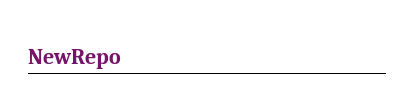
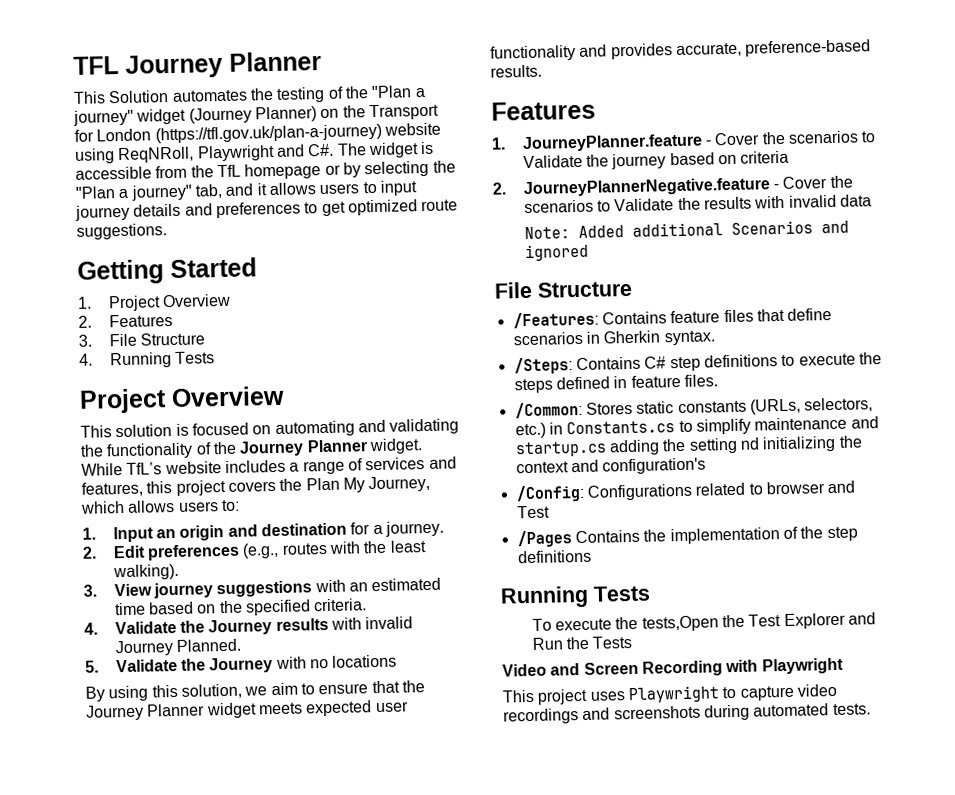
[28,49,121,69] NewRepo -> [73,51,322,79] [73,85,426,104] [73,103,439,126] [74,122,441,144] [75,141,435,164] [75,160,456,180] [75,180,417,201] [75,199,459,221] [76,223,167,240] [77,257,257,285] [77,293,232,312] [78,314,173,328] [78,332,206,347] [79,351,216,369] [79,385,285,414] [80,418,460,438] [80,438,423,460] [81,456,457,476] [81,475,431,497] [80,499,240,514] [82,520,445,543] [82,540,427,561] [112,563,179,581] [83,577,442,599] [113,598,368,616] [84,616,414,636] [114,638,242,657] [85,654,398,674] [85,680,425,702] [86,700,409,721] [490,39,872,62] [490,64,542,78] [491,100,596,121] [491,130,877,153] [522,150,790,170] [492,175,853,198] [523,194,873,214] [523,220,849,240] [524,243,589,262] [494,280,633,299] [512,307,833,329] [512,330,715,346] [513,352,882,375] [513,374,718,394] [514,397,874,419] [514,416,879,439] [514,435,863,458] [515,457,707,475] [515,480,856,503] [516,505,550,519] [516,526,858,548] [517,549,592,564] [500,585,651,609] [531,612,877,632] [531,635,633,650] [502,657,844,677] [502,683,837,705] [503,703,871,725] TFL Journey Planner // This Solution automates the testing of the "Plan a journey" widget (Journey Planner) on the Transport for London (https://tfl.gov.uk/plan-a-journey) website using ReqNRoll, Playwright and C#. The widget is accessible from the TfL homepage or by selecting the "Plan a journey" tab, and it allows users to input journey details and preferences to get optimized route suggestions. // Getting Started // 1. Project Overview // 2. Features // 3. File Structure // 4. Running Tests // Project Overview // This solution is focused on automating and validating the functionality of the Journey Planner widget. While TfL’s website includes a range of services and features, this project covers the Plan My Journey, which allows users to: // 1. Input an origin and destination for a journey. // 2. Edit preferences (e.g., routes with the least walking). // 3. View journey suggestions with an estimated time based on the specified criteria. // 4. Validate the Journey results with invalid Journey Planned. // 5. Validate the Journey with no locations // By using this solution, we aim to ensure that the Journey Planner widget meets expected user functionality and provides accurate, preference-based results. // Features // 1. JourneyPlanner.feature - Cover the scenarios to Validate the journey based on criteria // 2. JourneyPlannerNegative.feature - Cover the scenarios to Validate the results with invalid data // Note: Added additional Scenarios and ignored // File Structure // /Features: Contains feature files that define scenarios in Gherkin syntax. // /Steps: Contains C# step definitions to execute the steps defined in feature files. // /Common: Stores static constants (URLs, selectors, etc.) in Constants.cs to simplify maintenance and startup.cs adding the setting nd initializing the context and configuration's // /Config: Configurations related to browser and Test // /Pages Contains the implementation of the step definitions // Running Tests // To execute the tests,Open the Test Explorer and Run the Tests // Video and Screen Recording with Playwright // This project uses Playwright to capture video recordings and screenshots during automated tests.

